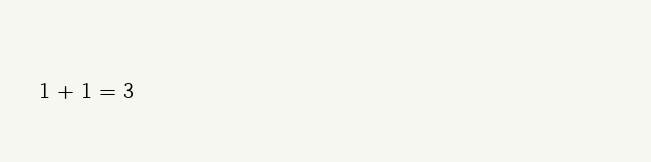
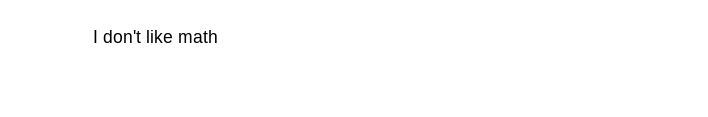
[39,83,134,99] 1 + 1 = 3 -> [93,30,218,43] I don't like math

